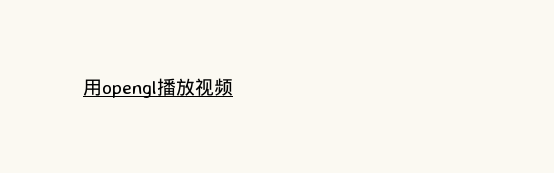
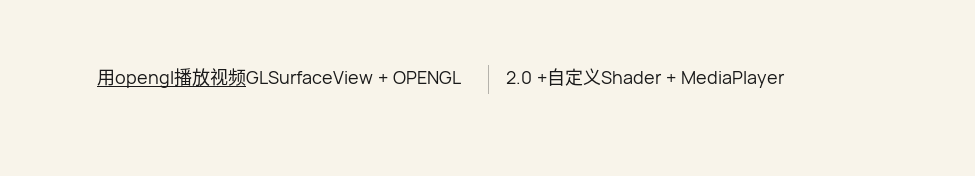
(233, 87) none -> [246,68,785,88] GLSurfaceView + OPENGL 2.0 +自定义Shader + MediaPlayer

